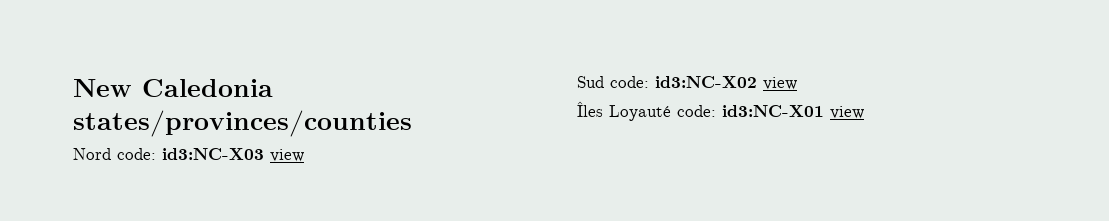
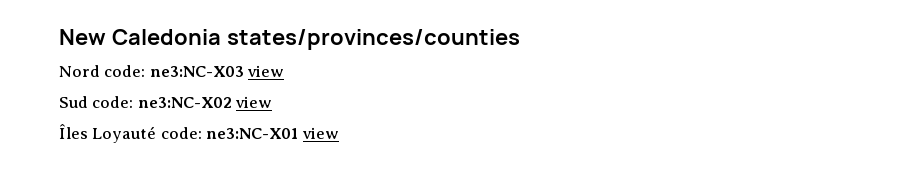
[162,148,264,160] id3:NC-X03 -> [149,66,244,77] ne3:NC-X03
[655,76,757,88] id3:NC-X02 -> [137,97,232,108] ne3:NC-X02
[722,105,824,117] id3:NC-X01 -> [206,128,299,139] ne3:NC-X01

